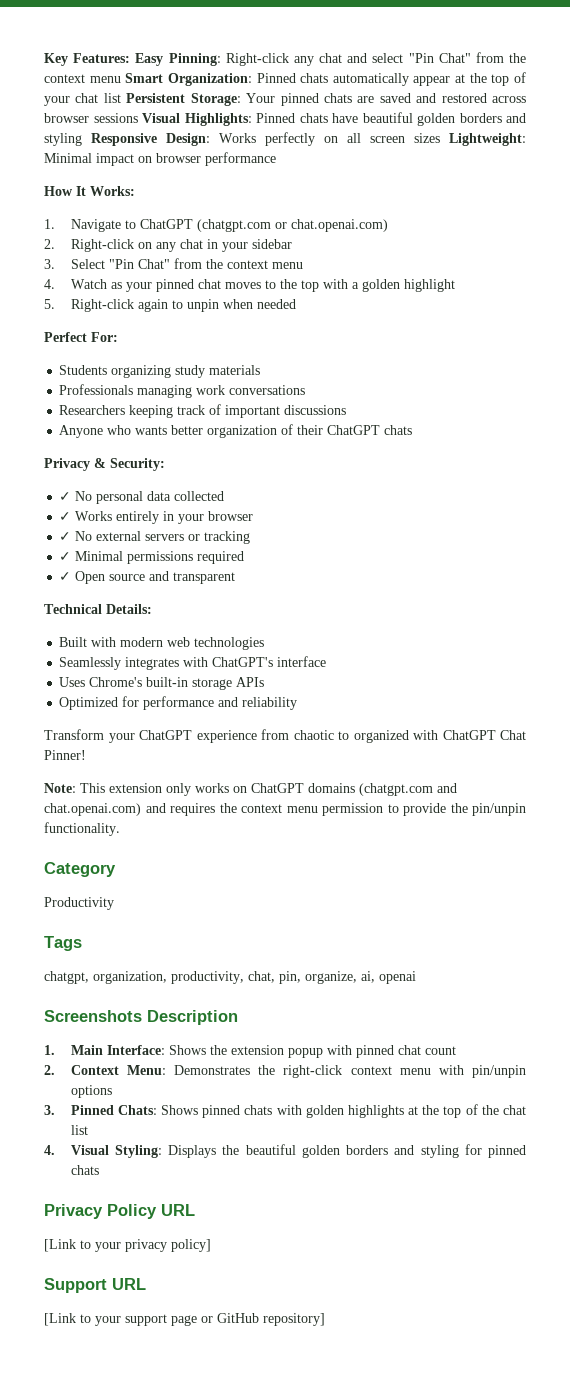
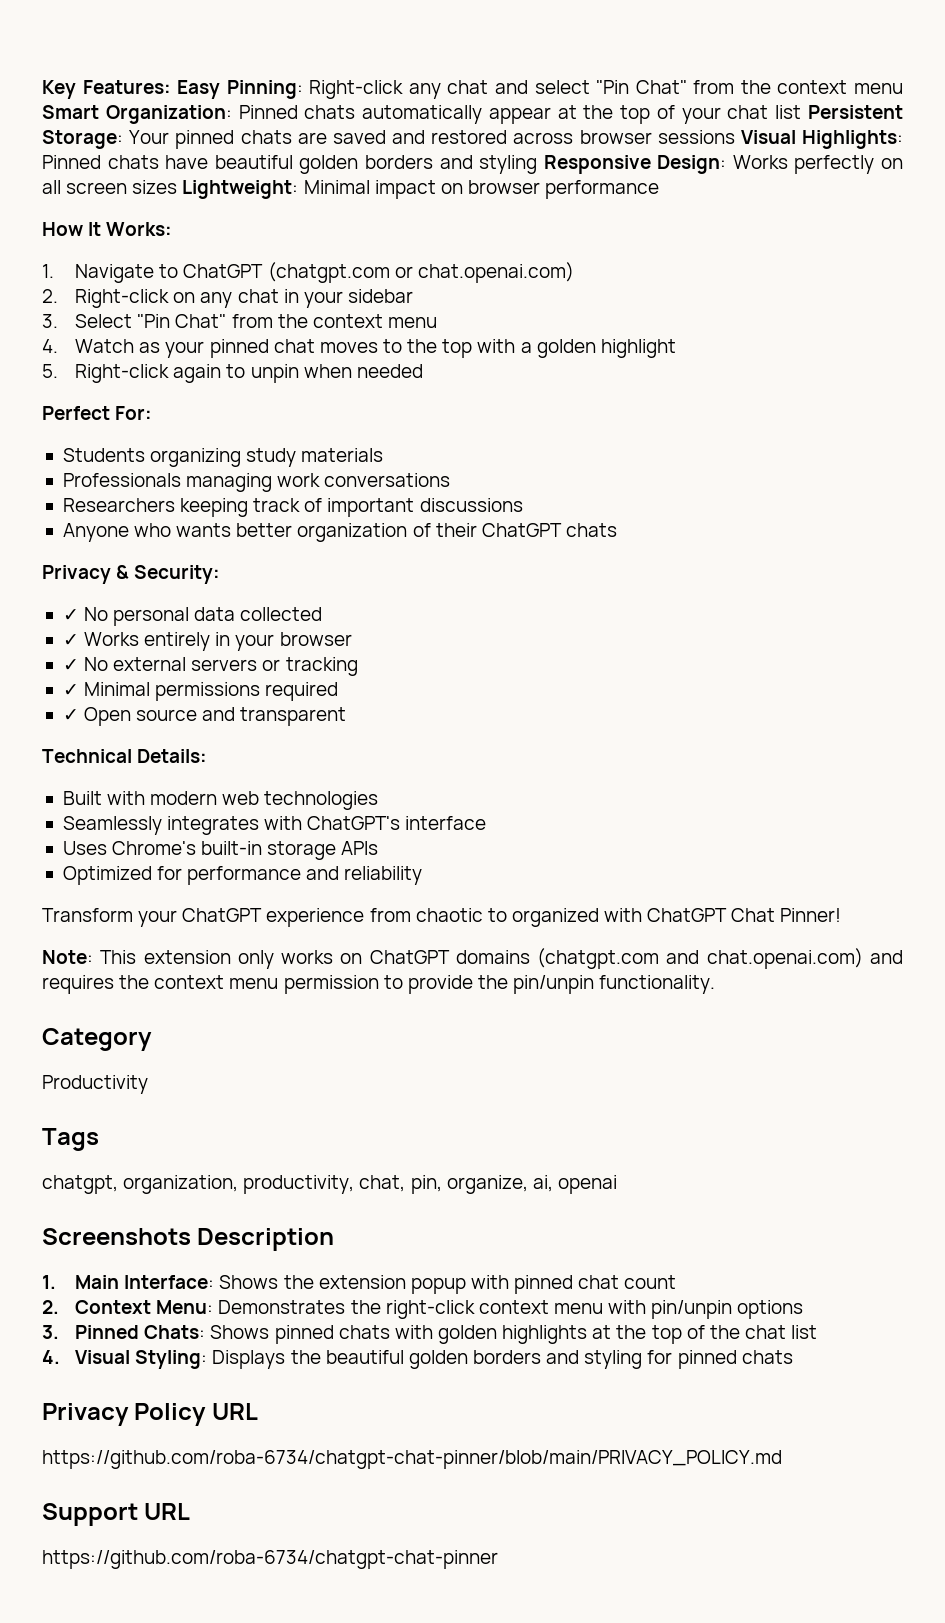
[44,1239,211,1252] [44,1278,146,1293] [44,1313,325,1326] [Link to your privacy policy] // Support URL // [Link to your support page or GitHub repository] -> [42,1450,782,1469] [42,1503,191,1526] [42,1550,498,1569] https://github.com/roba-6734/chatgpt-chat-pinner/blob/main/PRIVACY_POLICY.md // Support URL // https://github.com/roba-6734/chatgpt-chat-pinner

